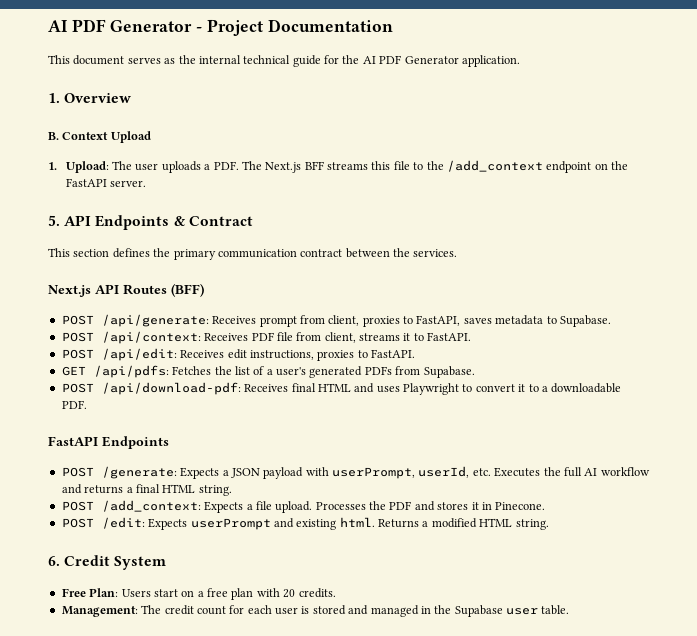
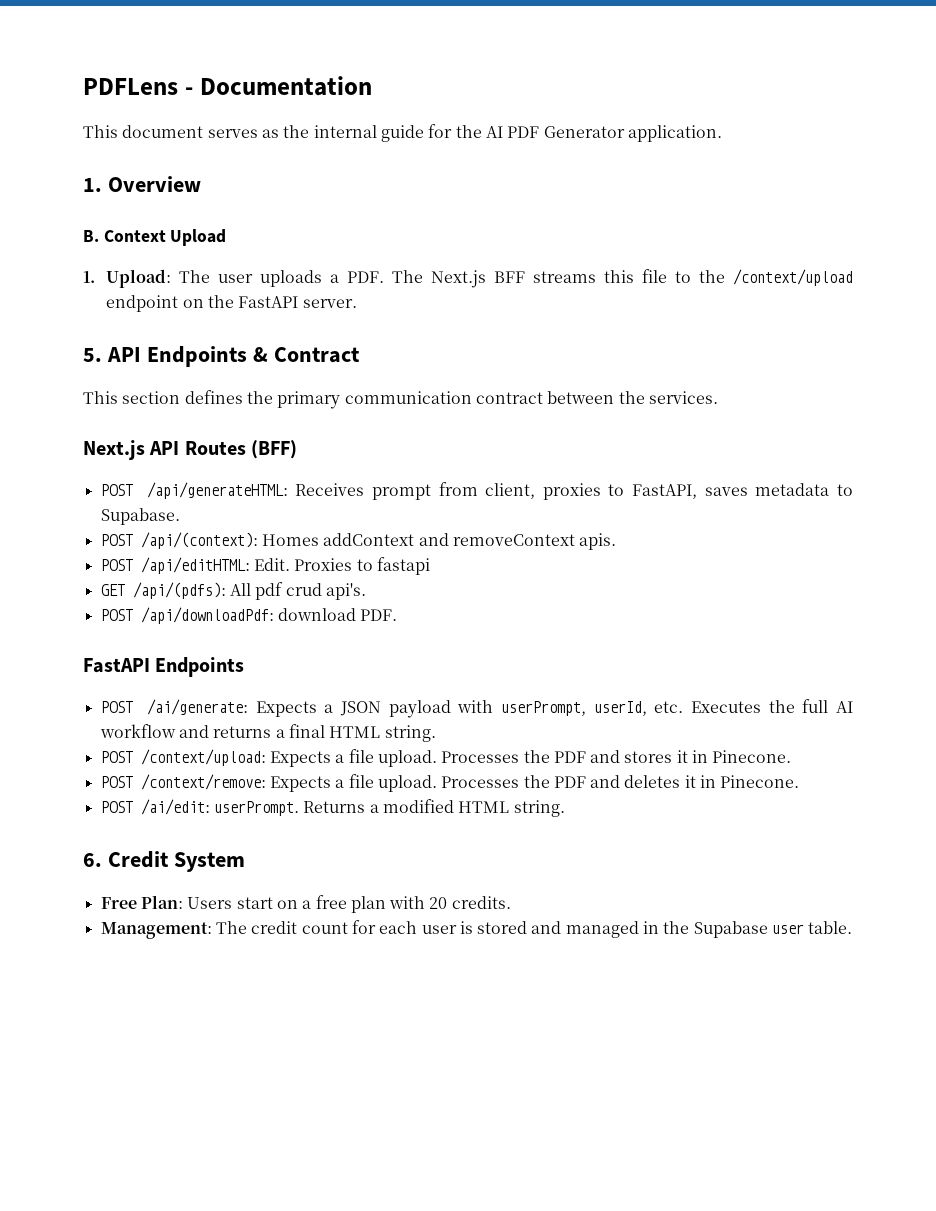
[48,19,263,36] AI PDF Generator - Project -> [83,78,193,95] PDFLens -
[243,55,291,64] technical -> (377, 131) none
[446,160,543,172] /add_context -> [733,269,854,286] /context/upload
[101,314,209,327] /api/generate: -> [146,482,288,499] /api/generateHTML:
[101,331,472,344] [61,348,415,361] [61,365,475,378] [61,382,622,395] /api/context: Receives PDF file from client, streams it to FastAPI. // POST /api/edit: Receives edit instructions, proxies to FastAPI. // GET /api/pdfs: Fetches the list of a user's generated PDFs from Supabase. // POST /api/download-pdf: Receives final HTML and uses Playwright to convert it to a downloadable -> [140,532,617,550] [100,557,430,575] [100,582,366,600] [100,607,356,624] /api/(context): Homes addContext and removeContext apis. // POST /api/editHTML: Edit. Proxies to fastapi // GET /api/(pdfs): All pdf crud api's. // POST /api/downloadPdf: download
[101,466,177,479] /generate: -> [146,699,248,715] /ai/generate:
[101,500,201,512] /add_context: -> [140,749,266,766] /context/upload:
[101,517,375,530] /edit: Expects userPrompt and existing html. -> [140,774,800,792] [100,799,299,816] /context/remove: Expects a file upload. Processes the PDF and deletes it in Pinecone. // POST /ai/edit: userPrompt.

